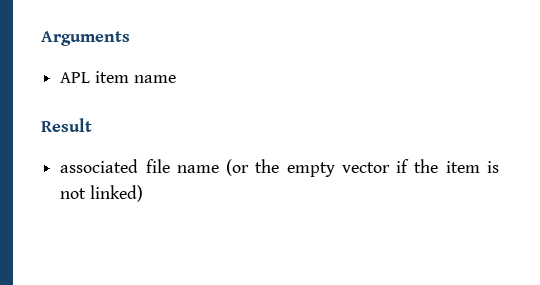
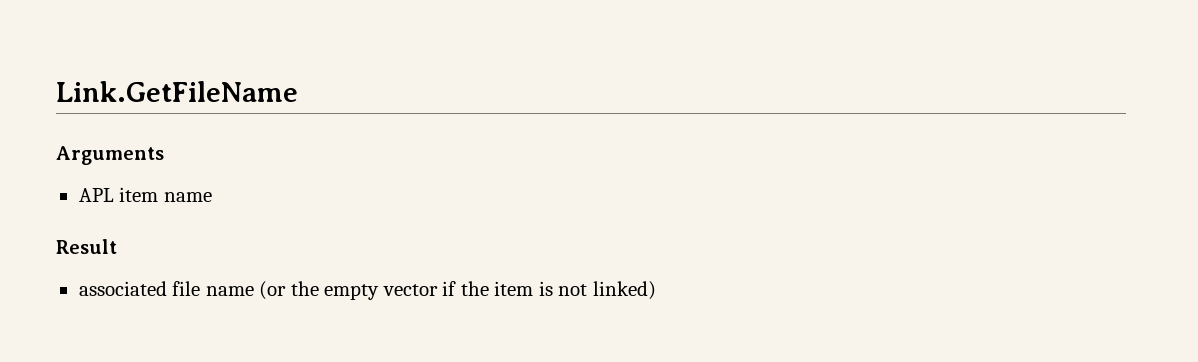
(41, 38) none -> [56,81,298,102] Link.GetFileName //

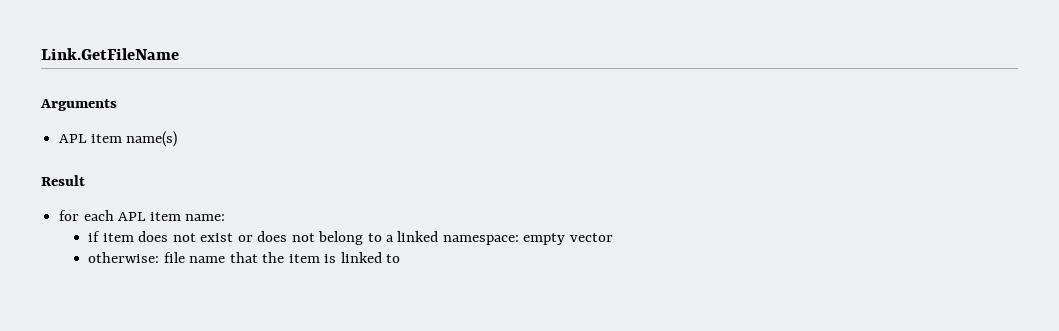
[163,192,212,202] name -> [126,131,178,147] name(s)
[78,281,457,300] associated file name (or the empty vector if -> [59,210,225,221] [88,231,613,245] [88,252,258,263] for each APL item name: // if item does not exist or does not belong to a linked namespace: empty vector // otherwise: file name that
[558,281,656,300] not linked) -> [340,252,401,263] linked to

